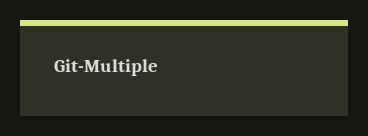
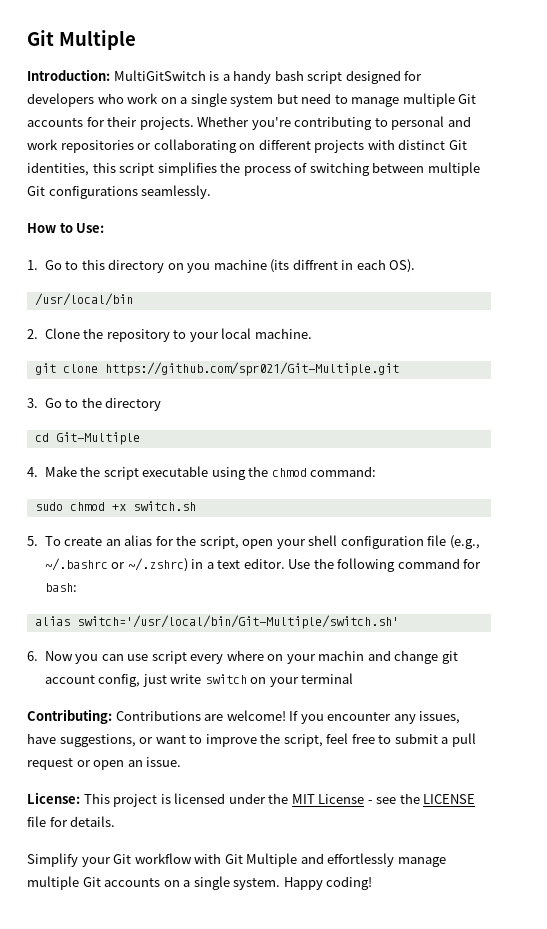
[54,59,158,76] Git-Multiple -> [27,30,136,50] [27,69,423,84] [27,93,477,107] [27,116,471,130] [27,139,467,153] [27,162,480,176] [27,185,212,199] [27,223,105,233] [27,259,416,273] [34,293,133,306] [27,328,312,342] [34,362,399,376] [27,397,162,411] [34,432,140,445] [27,466,377,480] [34,501,196,511] [27,535,480,549] [44,558,482,572] [44,583,77,592] [34,615,399,629] [27,650,458,664] [44,673,354,687] [27,709,461,724] [27,733,476,747] [27,757,182,770] [27,792,476,807] [27,816,116,827] [27,853,446,867] [27,876,373,890] Git Multiple // Introduction: MultiGitSwitch is a handy bash script designed for developers who work on a single system but need to manage multiple Git accounts for their projects. Whether you're contributing to personal and work repositories or collaborating on different projects with distinct Git identities, this script simplifies the process of switching between multiple Git configurations seamlessly. // How to Use: // 1. Go to this directory on you machine (its diffrent in each OS). // /usr/local/bin // 2. Clone the repository to your local machine. // git clone https://github.com/spr021/Git-Multiple.git // 3. Go to the directory // cd Git-Multiple // 4. Make the script executable using the chmod command: // sudo chmod +x switch.sh // 5. To create an alias for the script, open your shell configuration file (e.g., ~/.bashrc or ~/.zshrc) in a text editor. Use the following command for bash: // alias switch='/usr/local/bin/Git-Multiple/switch.sh' // 6. Now you can use script every where on your machin and change git account config, just write switch on your terminal // Contributing: Contributions are welcome! If you encounter any issues, have suggestions, or want to improve the script, feel free to submit a pull request or open an issue. // License: This project is licensed under the MIT License - see the LICENSE file for details. // Simplify your Git workflow with Git Multiple and effortlessly manage multiple Git accounts on a single system. Happy coding!

